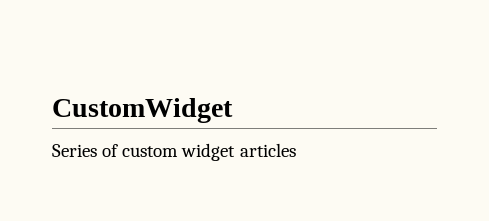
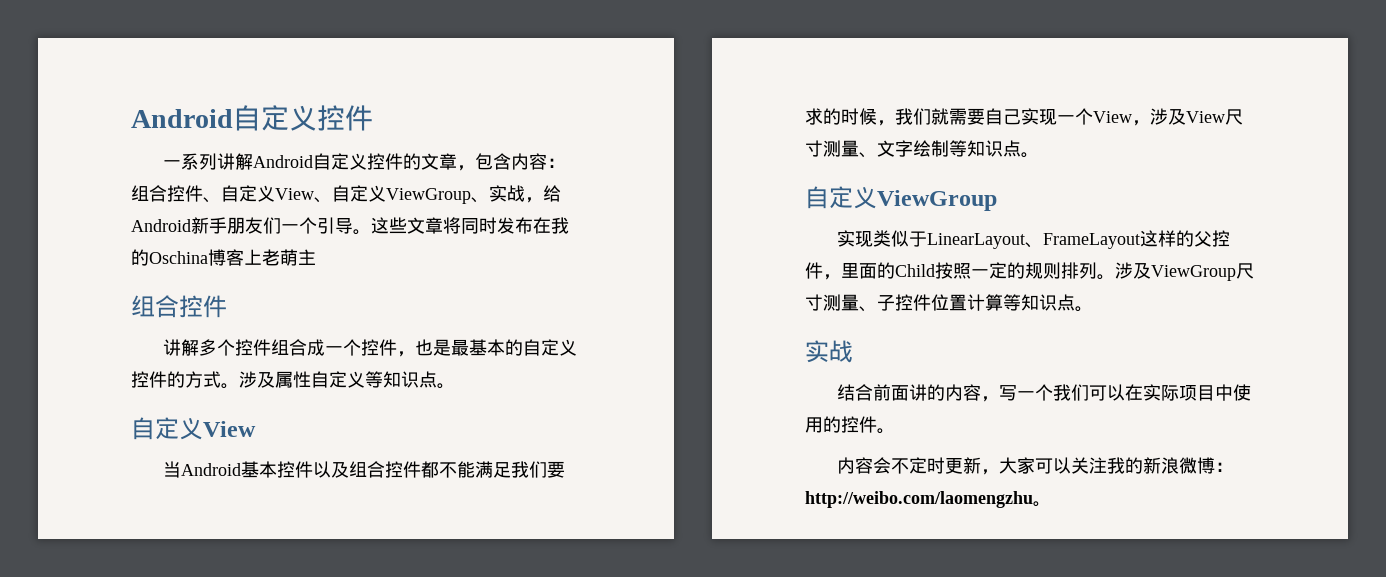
[52,98,233,123] [52,143,296,161] CustomWidget // Series of custom widget articles -> [131,105,373,131] [163,153,566,171] [131,185,561,204] [131,217,569,235] [131,249,316,266] [131,295,227,318] [163,339,578,357] [131,371,455,389] [131,417,256,440] [163,461,566,478] [805,108,1243,126] [805,140,1039,158] [805,186,997,211] [837,230,1231,249] [805,262,1254,281] [805,294,1093,312] [805,340,853,363] [837,384,1252,402] [805,416,895,434] [837,457,1234,475] [805,491,1051,508] Android自定义控件 // 一系列讲解Android自定义控件的文章，包含内容：组合控件、自定义View、自定义ViewGroup、实战，给Android新手朋友们一个引导。这些文章将同时发布在我的Oschina博客上老萌主 // 组合控件 // 讲解多个控件组合成一个控件，也是最基本的自定义控件的方式。涉及属性自定义等知识点。 // 自定义View // 当Android基本控件以及组合控件都不能满足我们要求的时候，我们就需要自己实现一个View，涉及View尺寸测量、文字绘制等知识点。 // 自定义ViewGroup // 实现类似于LinearLayout、FrameLayout这样的父控件，里面的Child按照一定的规则排列。涉及ViewGroup尺寸测量、子控件位置计算等知识点。 // 实战 // 结合前面讲的内容，写一个我们可以在实际项目中使用的控件。 // 内容会不定时更新，大家可以关注我的新浪微博：http://weibo.com/laomengzhu。

